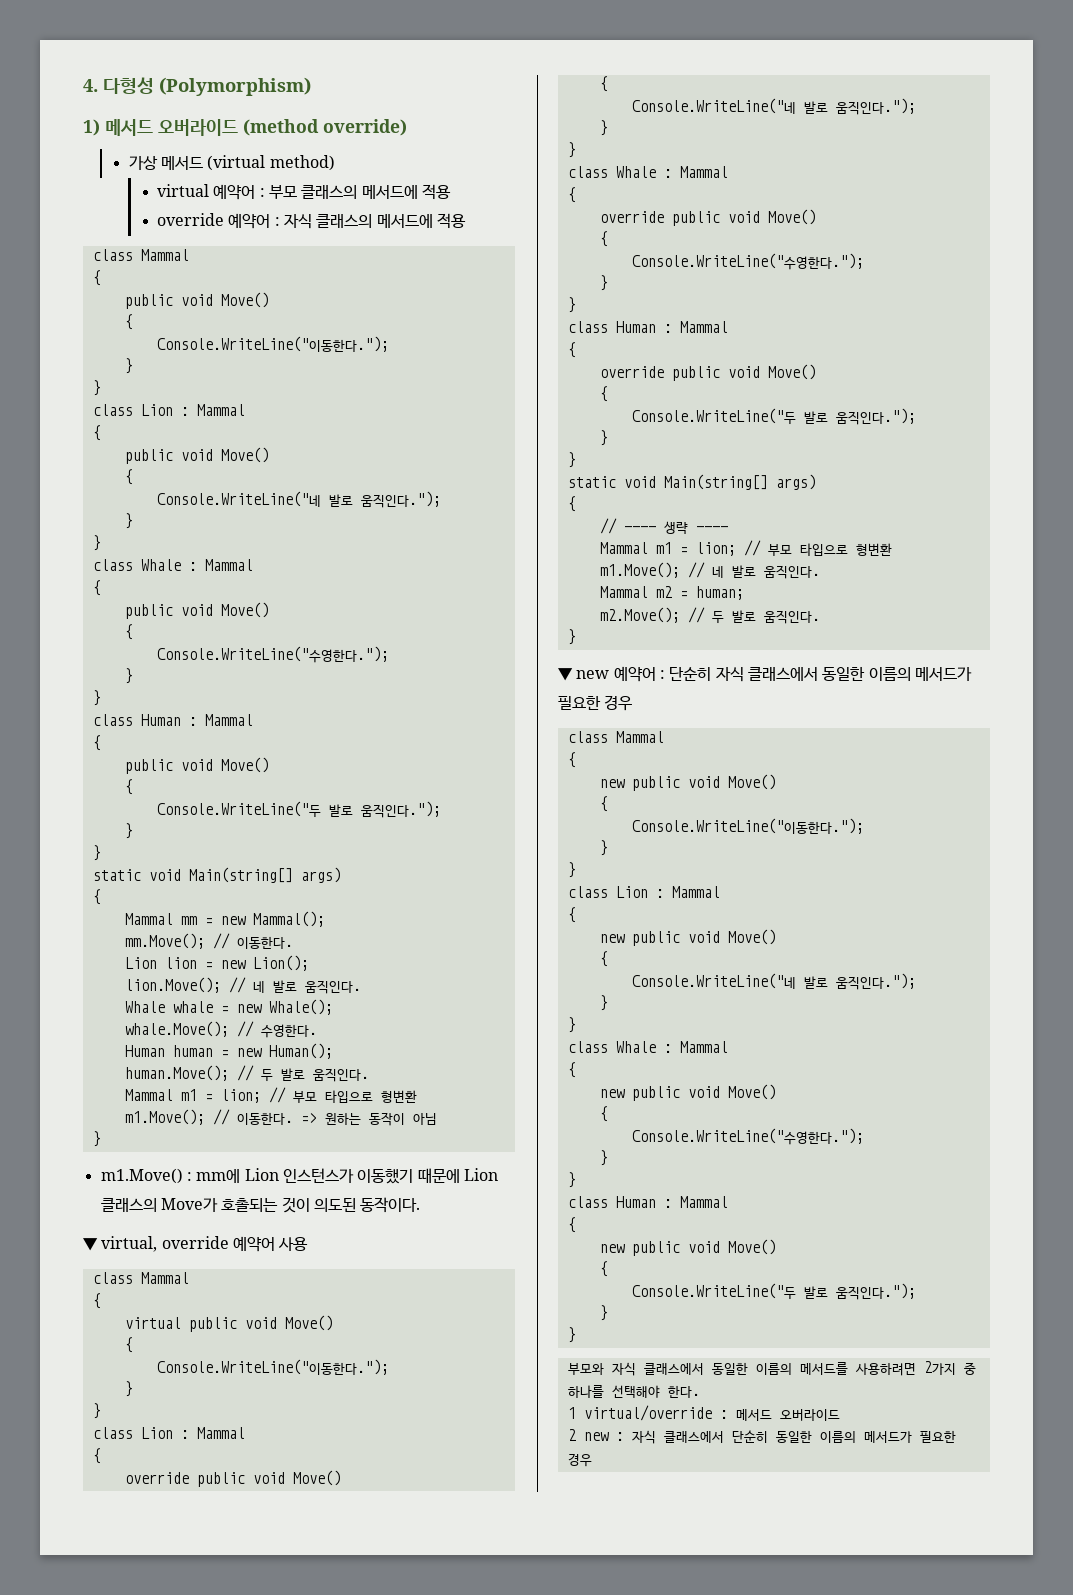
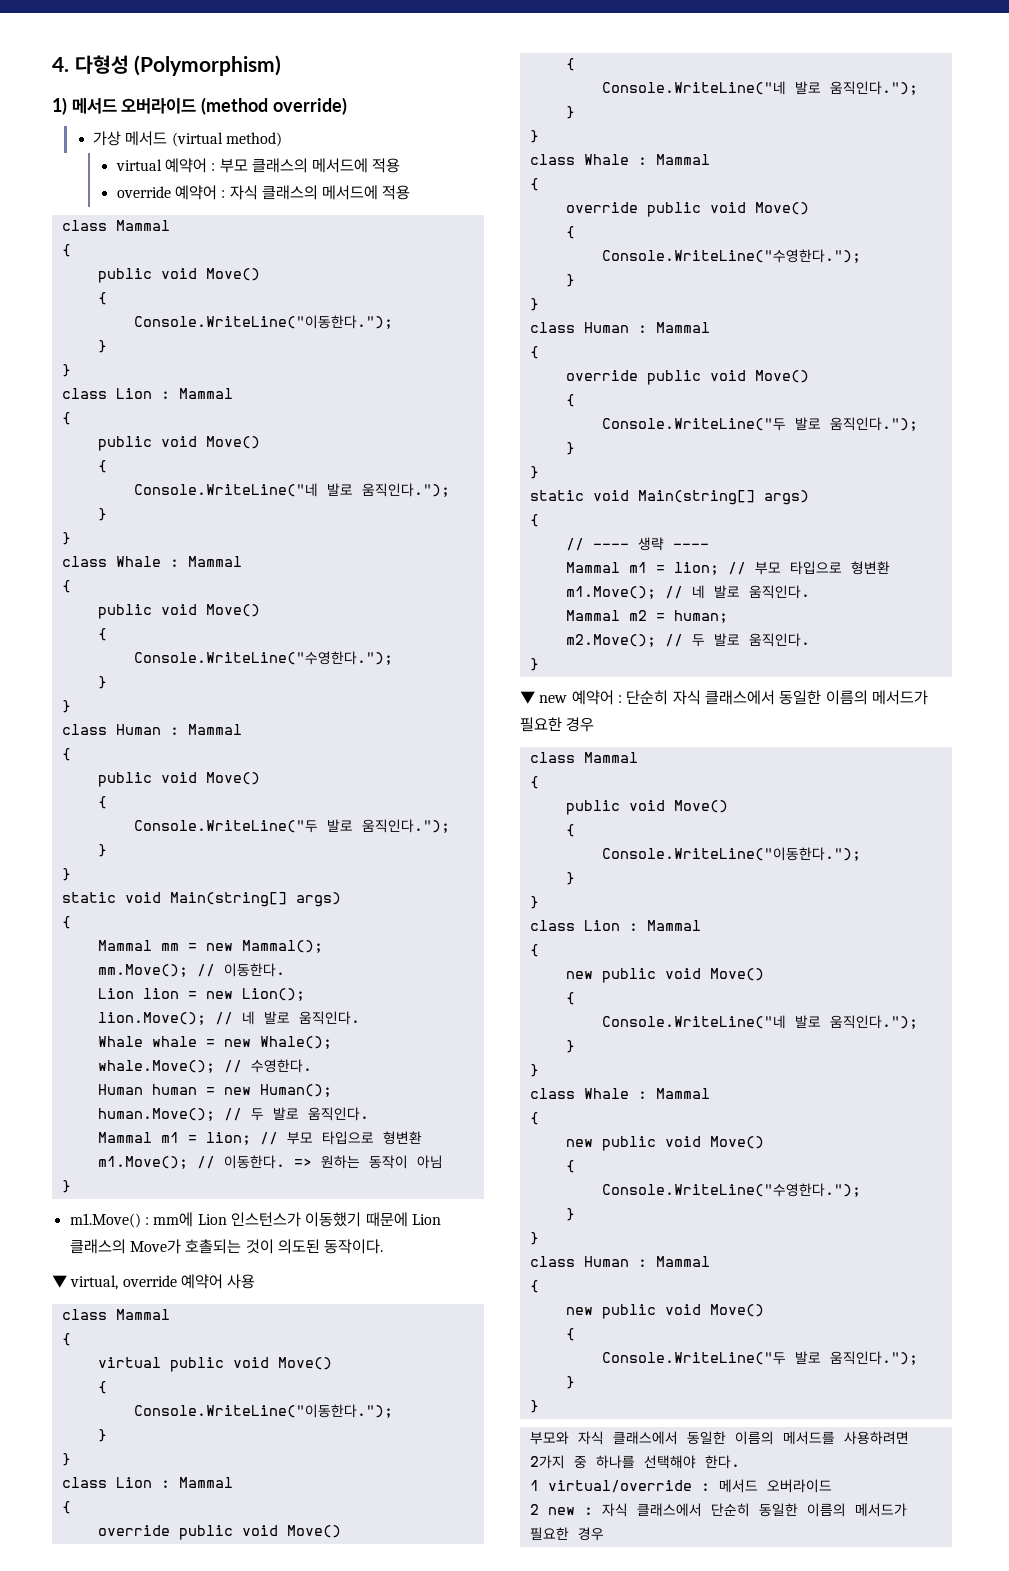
[599,779,625,788] new -> (539, 782) none

